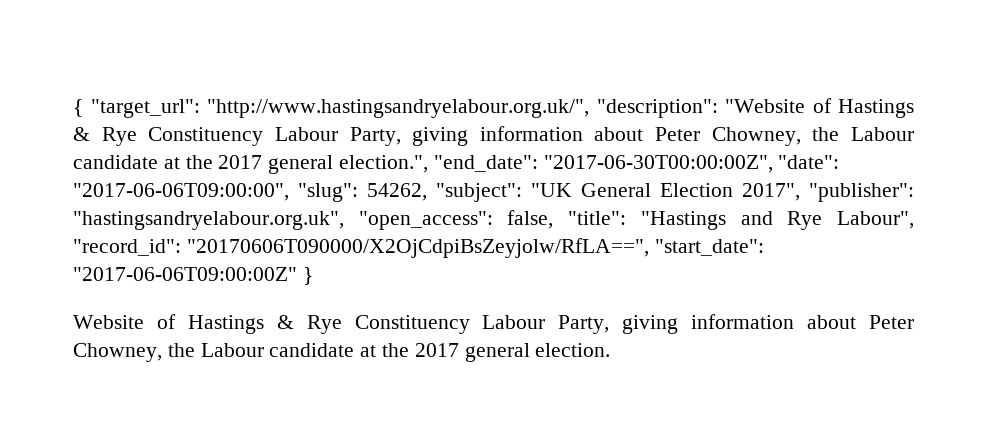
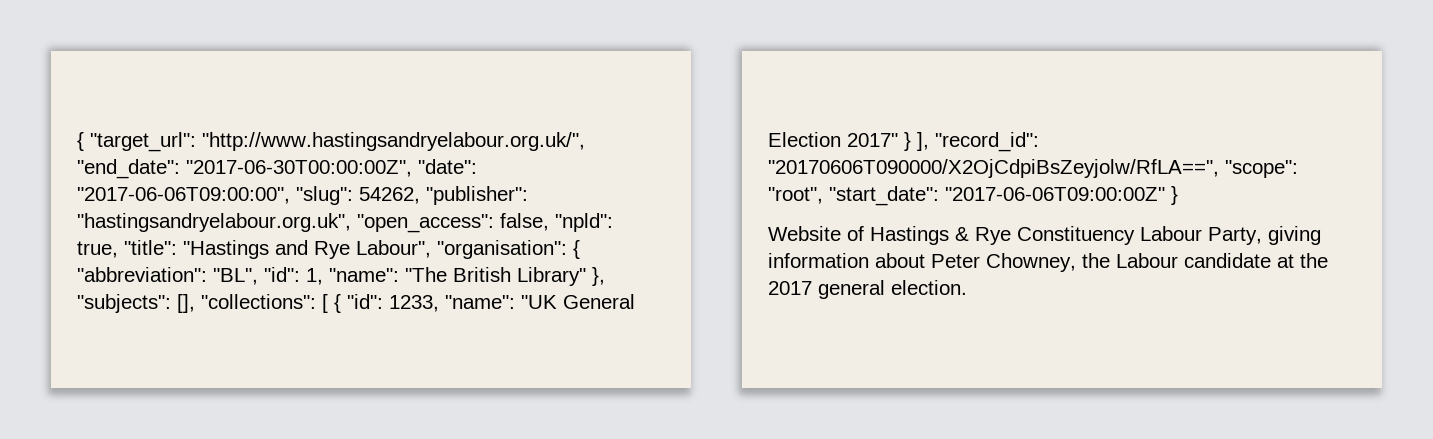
[596,98,914,118] [73,126,914,146] [73,155,429,174] "description": "Website of Hastings & Rye Constituency Labour Party, giving information about Peter Chowney, the Labour candidate at the 2017 general election.", -> (585, 141) none
[436,183,800,202] "subject": "UK General Election 2017", -> (420, 195) none
(554, 219) none -> [555,213,613,232] [77,241,118,258] "npld": true,
[73,238,649,258] "record_id": "20170606T090000/X2OjCdpiBsZeyjolw/RfLA==", -> [437,240,580,259] [77,267,605,286] [77,294,635,313] [768,132,1039,152] [768,159,1298,178] [768,187,823,204] "organisation": { "abbreviation": "BL", "id": 1, "name": "The British Library" }, "subjects": [], "collections": [ { "id": 1233, "name": "UK General Election 2017" } ], "record_id": "20170606T090000/X2OjCdpiBsZeyjolw/RfLA==", "scope": "root",

